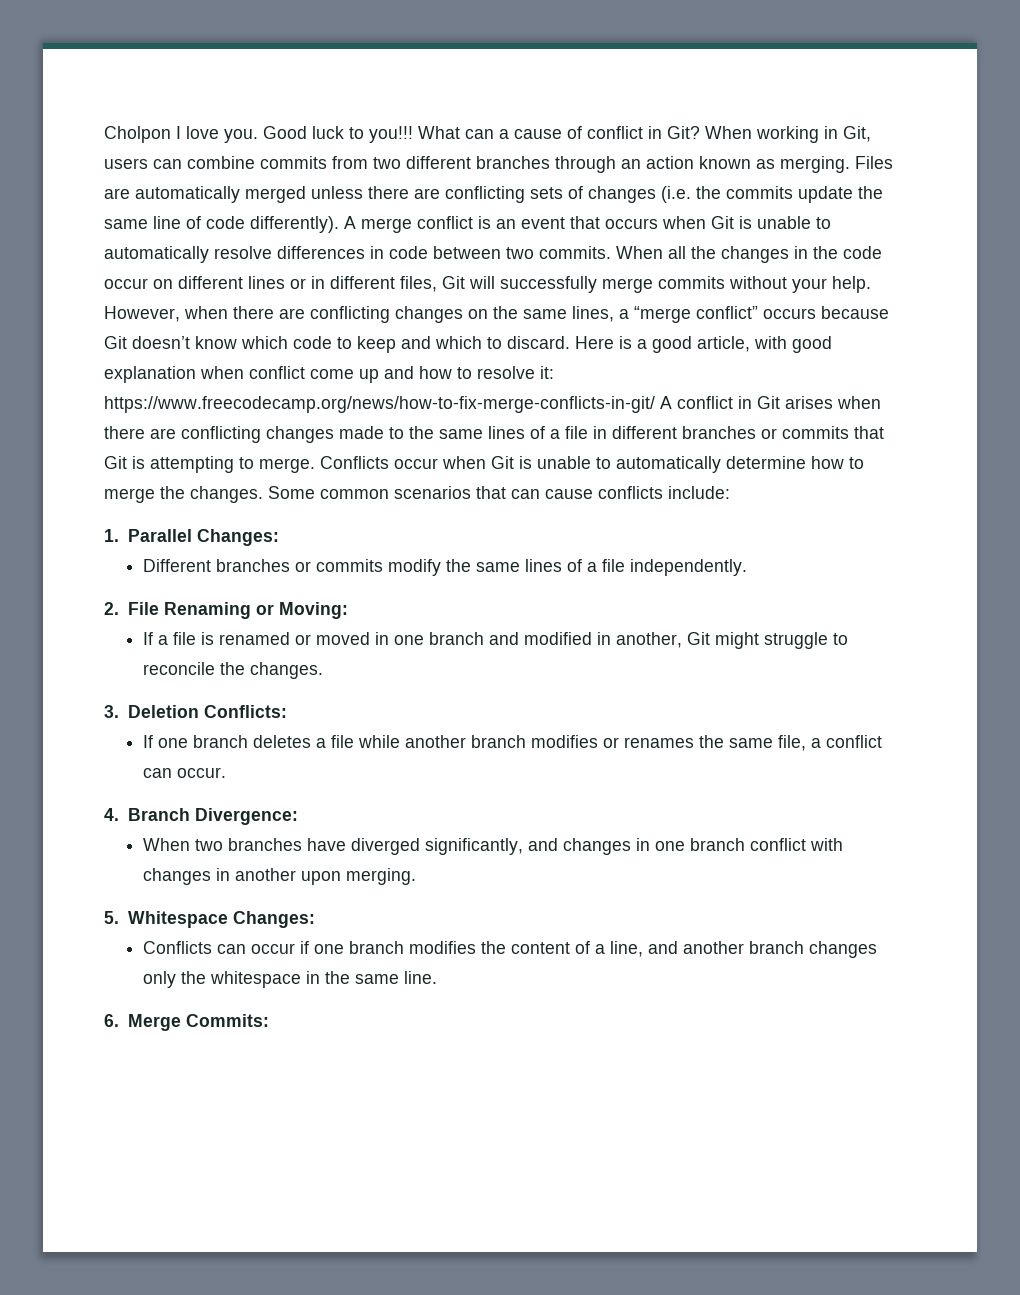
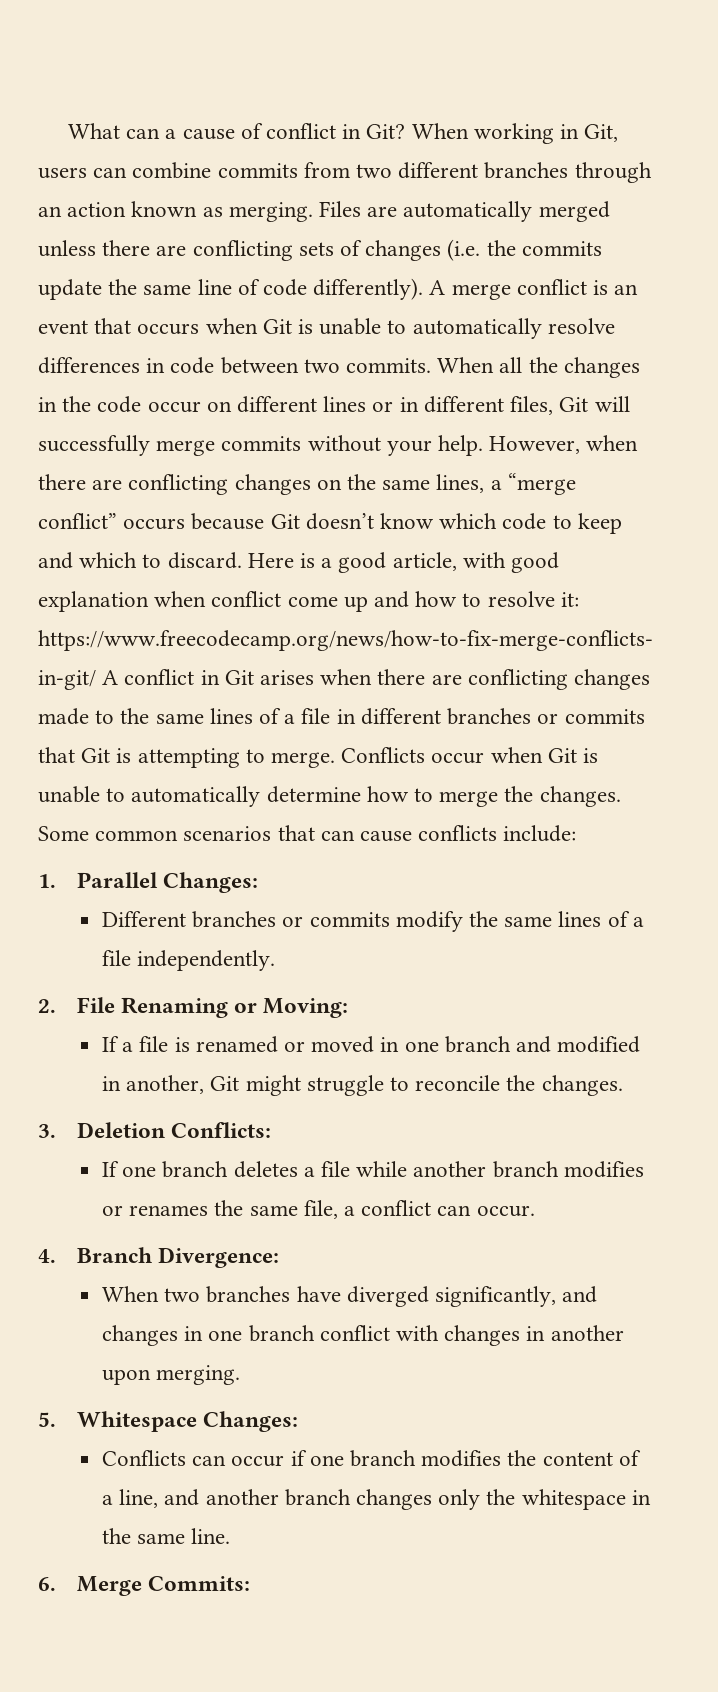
[104,126,413,143] Cholpon I love you. Good luck to you!!! -> (68, 131) none

